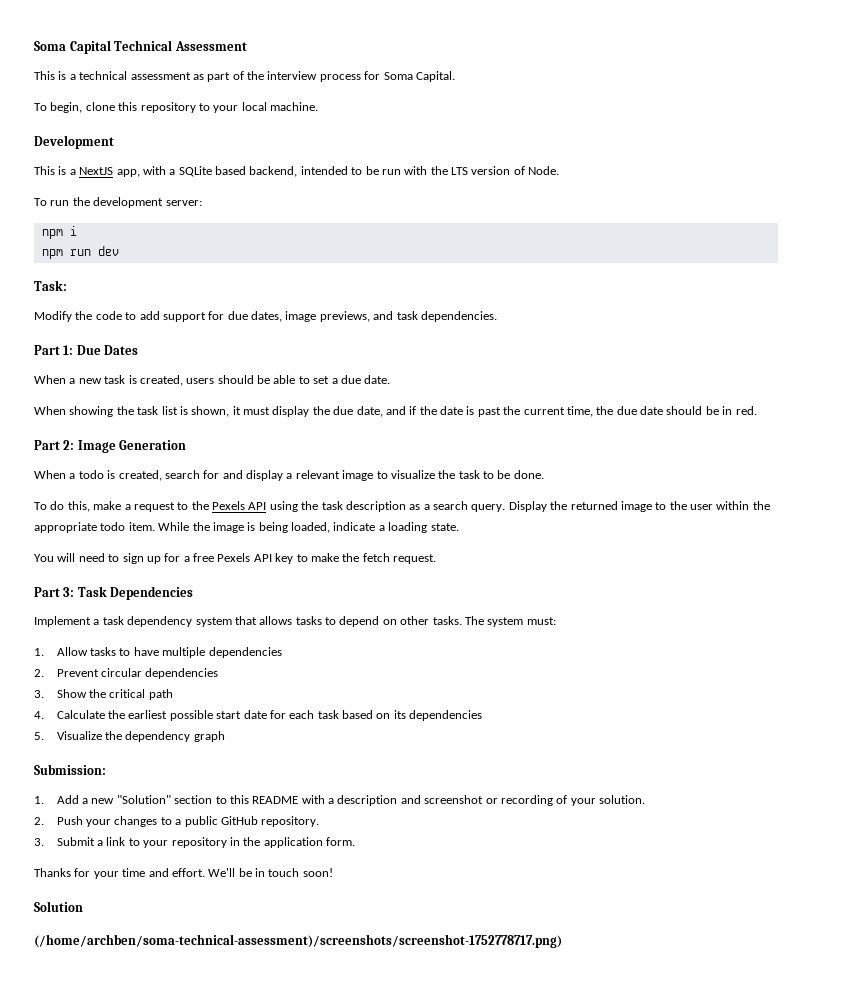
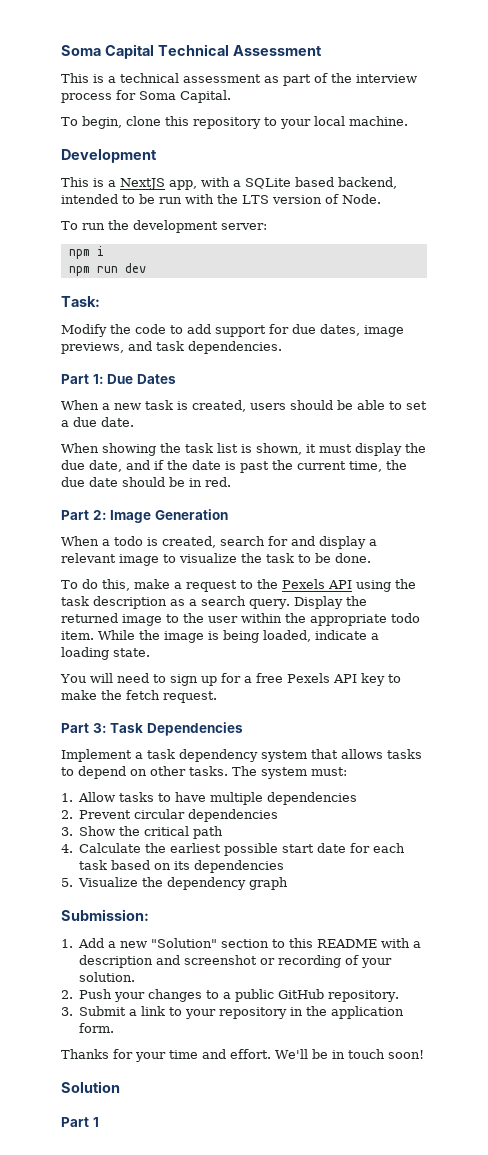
[34,934,562,948] (/home/archben/soma-technical-assessment)/screenshots/screenshot-1752778717.png) -> [61,1117,99,1127] Part 1

